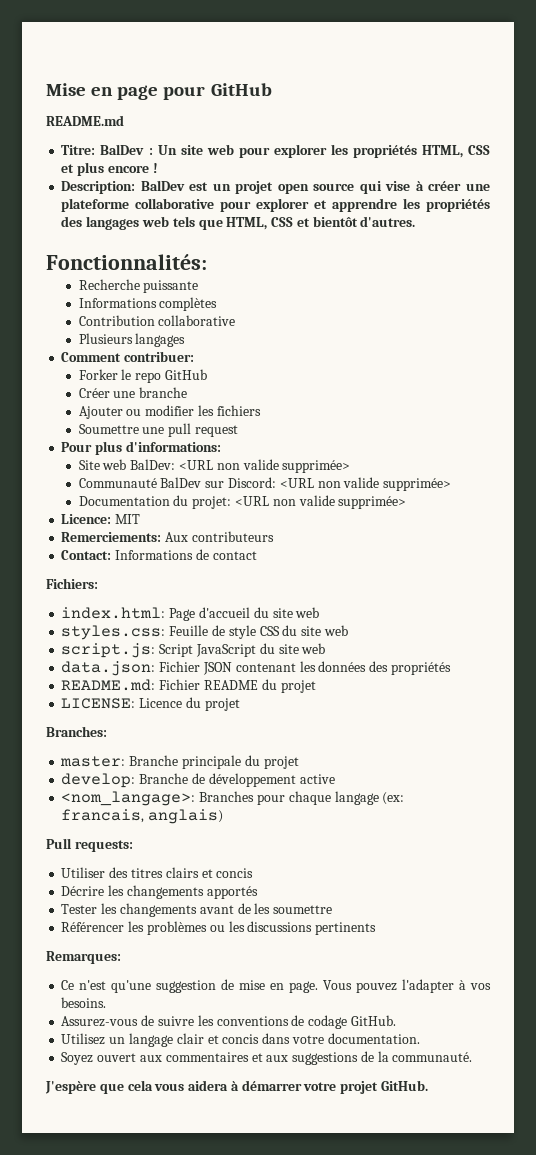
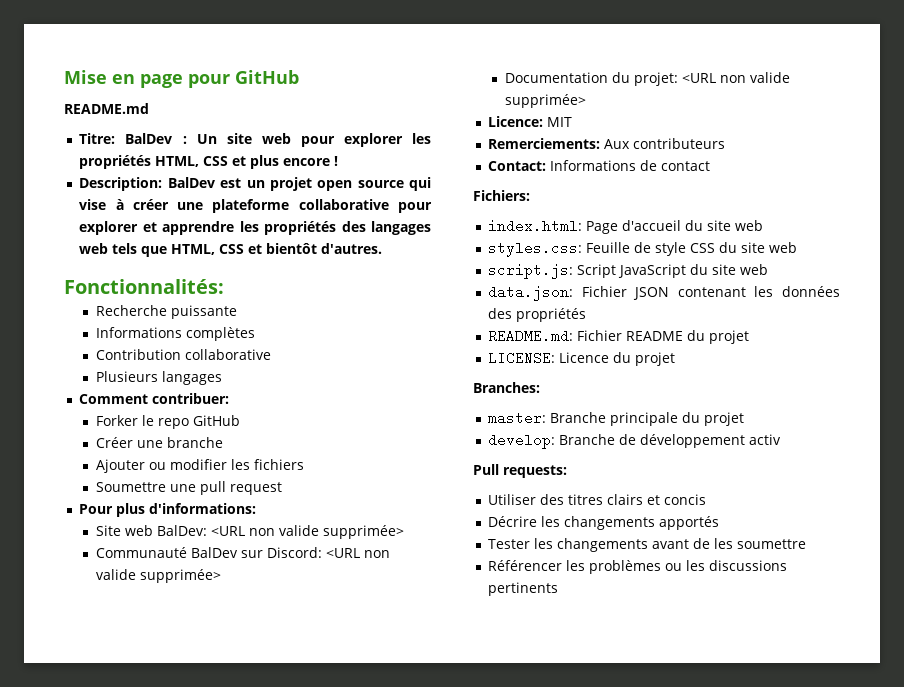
[299,774,335,784] [61,791,405,806] [61,809,224,824] active // <nom_langage>: Branches pour chaque langage (ex: francais, anglais) -> [749,434,782,445] activ
[46,951,121,964] [61,979,491,993] [61,997,107,1008] [61,1015,396,1029] [61,1033,420,1047] [61,1051,473,1065] [45,1080,429,1094] // Remarques: // Ce n'est qu'une suggestion de mise en page. Vous pouvez l'adapter à vos besoins. // Assurez-vous de suivre les conventions de codage GitHub. // Utilisez un langage clair et concis dans votre documentation. // Soyez ouvert aux commentaires et aux suggestions de la communauté. // J'espère que cela vous aidera à démarrer votre projet GitHub. -> (559, 589) none

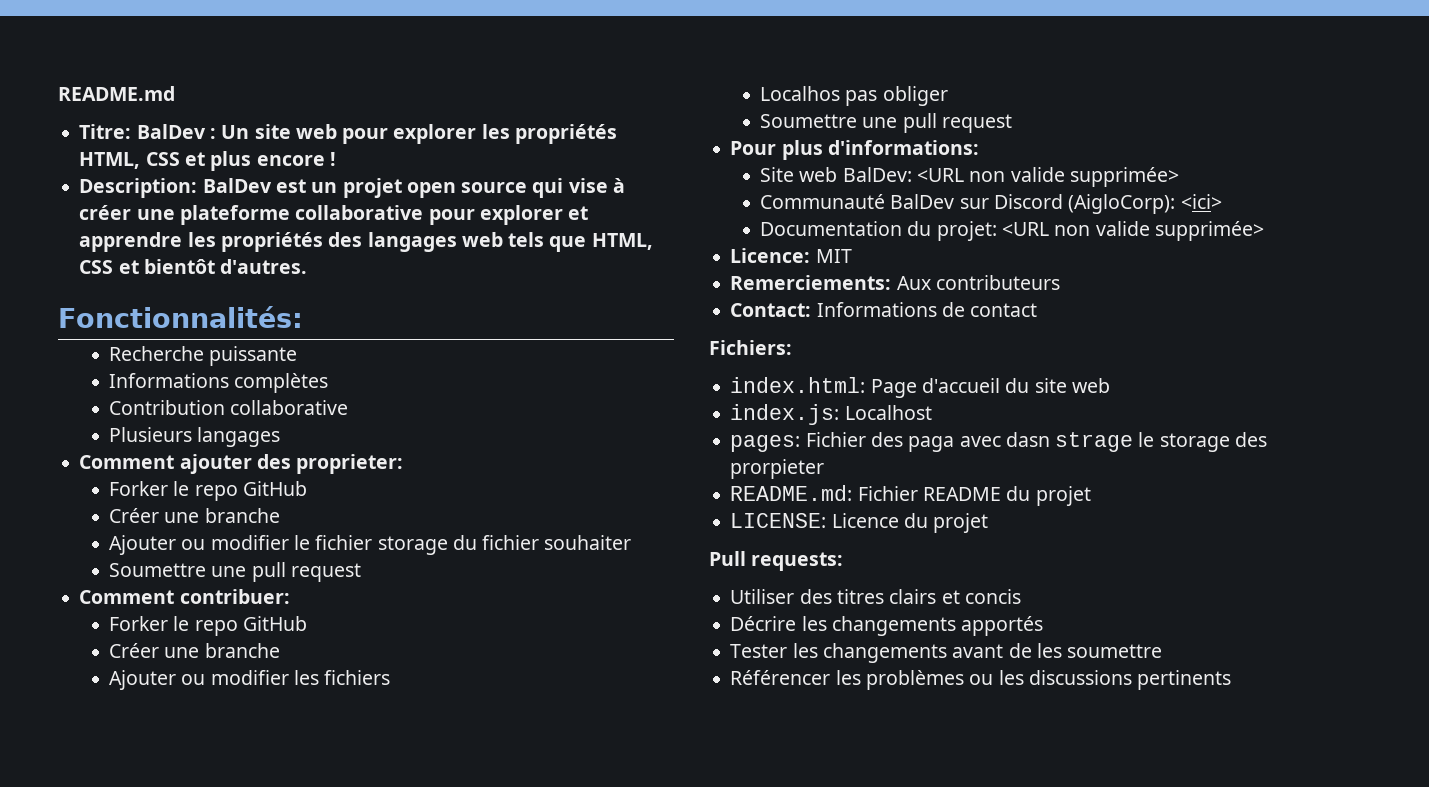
[64,70,299,88] Mise en page pour GitHub // -> (58, 93) none
(222, 378) none -> [79,454,404,474] [109,481,307,501] [109,508,280,523] [109,535,632,555] [109,562,361,582] // Comment ajouter des proprieter: // Forker le repo GitHub // Créer une branche // Ajouter ou modifier le fichier storage du fichier souhaiter // Soumettre une pull request
(304, 464) none -> [760,86,948,106] // Localhos pas obliger
[266,547,390,558] [95,569,221,583] Discord: <URL non valide supprimée> -> [993,194,1222,214] Discord (AigloCorp): <ici>
[488,241,798,257] [488,263,769,279] [488,285,840,301] [488,308,587,322] styles.css: Feuille de style CSS du site web // script.js: Script JavaScript du site web // data.json: Fichier JSON contenant les données des propriétés -> [730,404,932,425] [730,432,1267,452] [730,459,825,479] index.js: Localhost // pages: Fichier des paga avec dasn strage le storage des prorpieter
[473,382,540,393] [488,411,745,426] [488,433,782,449] // Branches: // master: Branche principale du projet // develop: Branche de développement activ -> (989, 523) none

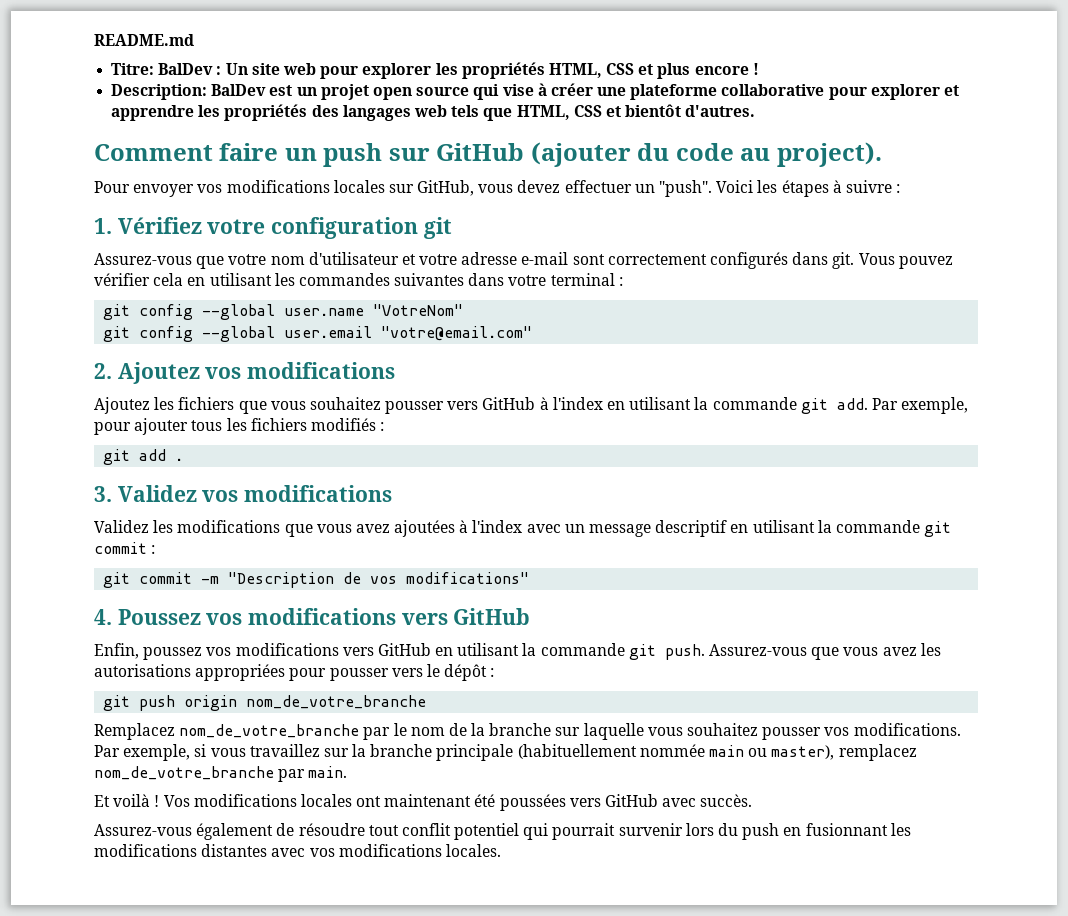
[58,306,303,328] [109,346,298,366] [109,373,329,393] [109,400,349,415] [109,427,281,447] [79,454,404,474] [109,481,307,501] [109,508,280,523] [109,535,632,555] [109,562,361,582] [79,589,290,604] [109,616,307,636] [109,643,280,658] [109,670,391,690] [760,86,948,106] [760,113,1012,133] [730,140,979,160] [760,167,1179,187] [760,194,1222,214] [760,221,1264,241] [730,248,852,263] [730,275,1060,290] [730,302,1038,317] [709,340,792,355] [730,377,1110,398] [730,404,932,425] [730,432,1267,452] [730,459,825,479] [730,485,1091,506] [730,513,989,533] [709,551,844,571] [730,589,1021,604] [730,616,1044,636] [730,643,1163,663] [730,670,1232,690] Fonctionnalités: // Recherche puissante // Informations complètes // Contribution collaborative // Plusieurs langages // Comment ajouter des proprieter: // Forker le repo GitHub // Créer une branche // Ajouter ou modifier le fichier storage du fichier souhaiter // Soumettre une pull request // Comment contribuer: // Forker le repo GitHub // Créer une branche // Ajouter ou modifier les fichiers // Localhos pas obliger // Soumettre une pull request // Pour plus d'informations: // Site web BalDev: <URL non valide supprimée> // Communauté BalDev sur Discord (AigloCorp): <ici> // Documentation du projet: <URL non valide supprimée> // Licence: MIT // Remerciements: Aux contributeurs // Contact: Informations de contact // Fichiers: // index.html: Page d'accueil du site web // index.js: Localhost // pages: Fichier des paga avec dasn strage le storage des prorpieter // README.md: Fichier README du projet // LICENSE: Licence du projet // Pull requests: // Utiliser des titres clairs et concis // Décrire les changements apportés // Tester les changements avant de les soumettre // Référencer les problèmes ou les discussions pertinents -> [94,142,882,167] [94,180,901,197] [94,217,452,239] [94,252,953,269] [94,273,623,286] [103,304,464,320] [103,326,533,342] [94,362,396,384] [94,397,969,414] [94,418,385,435] [103,449,184,465] [94,485,393,502] [94,520,952,537] [94,542,156,554] [103,572,530,588] [94,608,531,625] [94,643,941,660] [94,664,495,681] [103,695,427,711] [94,723,961,740] [94,744,917,761] [94,766,348,782] [94,794,753,811] [94,823,911,840] [94,844,501,857] Comment faire un push sur GitHub (ajouter du code au project). // Pour envoyer vos modifications locales sur GitHub, vous devez effectuer un "push". Voici les étapes à suivre : // 1. Vérifiez votre configuration git // Assurez-vous que votre nom d'utilisateur et votre adresse e-mail sont correctement configurés dans git. Vous pouvez vérifier cela en utilisant les commandes suivantes dans votre terminal : // git config --global user.name "VotreNom" // git config --global user.email "votre@email.com" // 2. Ajoutez vos modifications // Ajoutez les fichiers que vous souhaitez pousser vers GitHub à l'index en utilisant la commande git add. Par exemple, pour ajouter tous les fichiers modifiés : // git add . // 3. Validez vos modifications // Validez les modifications que vous avez ajoutées à l'index avec un message descriptif en utilisant la commande git commit : // git commit -m "Description de vos modifications" // 4. Poussez vos modifications vers GitHub // Enfin, poussez vos modifications vers GitHub en utilisant la commande git push. Assurez-vous que vous avez les autorisations appropriées pour pousser vers le dépôt : // git push origin nom_de_votre_branche // Remplacez nom_de_votre_branche par le nom de la branche sur laquelle vous souhaitez pousser vos modifications. Par exemple, si vous travaillez sur la branche principale (habituellement nommée main ou master), remplacez nom_de_votre_branche par main. // Et voilà ! Vos modifications locales ont maintenant été poussées vers GitHub avec succès. // Assurez-vous également de résoudre tout conflit potentiel qui pourrait survenir lors du push en fusionnant les modifications distantes avec vos modifications locales.

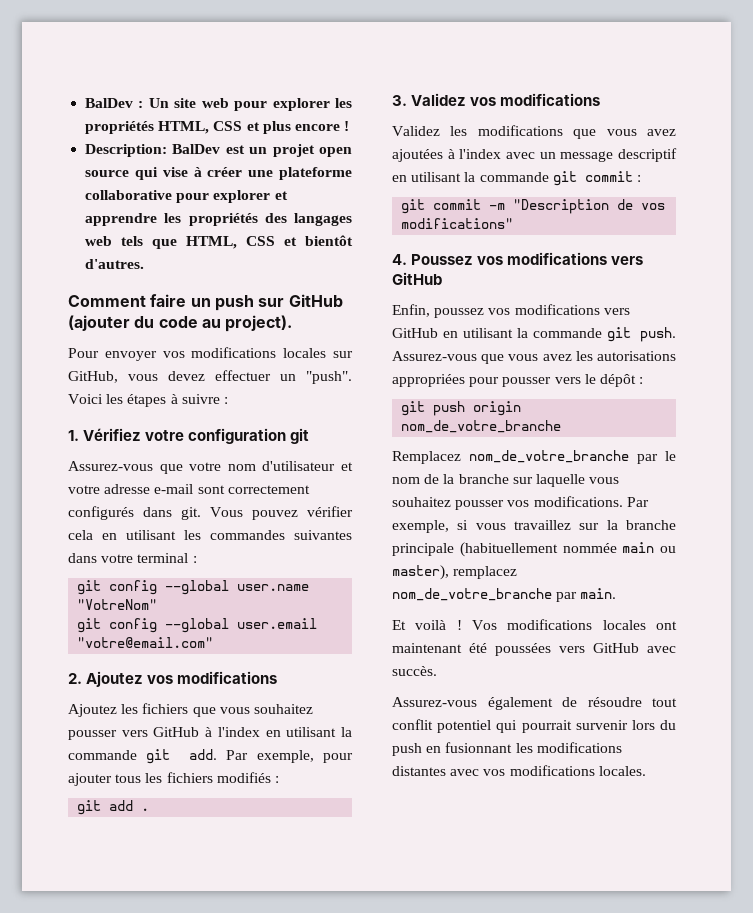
[94,34,194,46] [111,63,155,75] README.md // Titre: -> (85, 103) none

